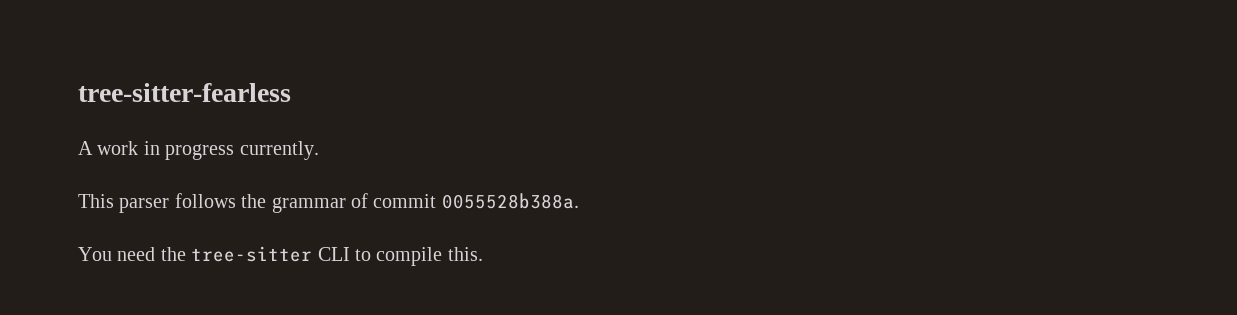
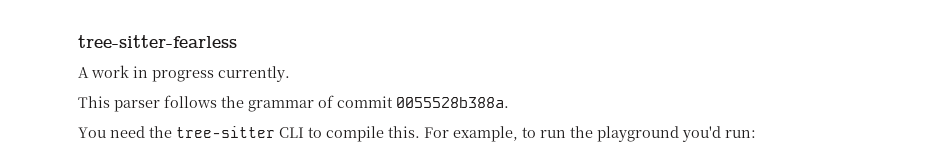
(483, 254) none -> [424,126,756,142] For example, to run the playground you'd run:

